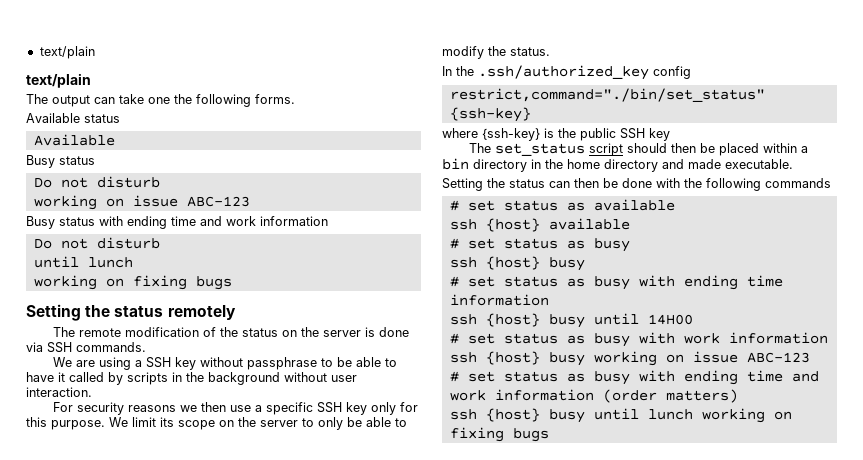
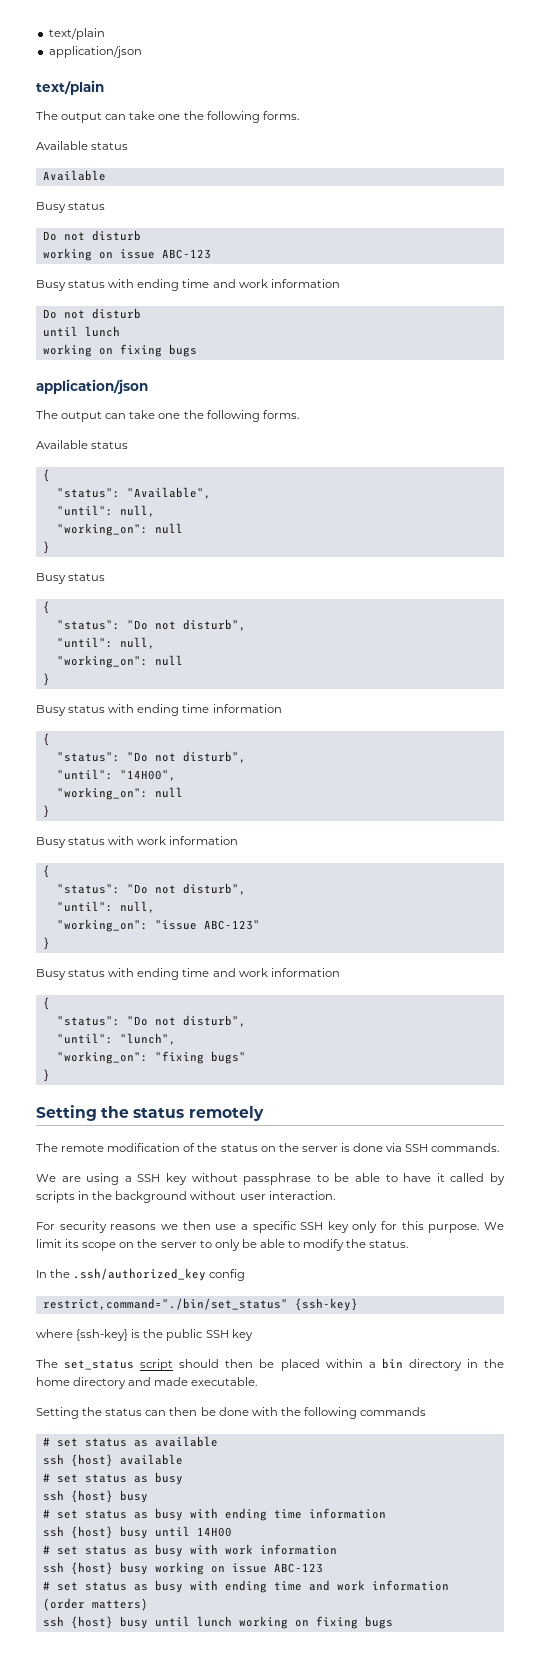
[39,46,95,59] text/plain -> [48,28,105,40] [48,46,142,58] text/plain // application/json
(232, 283) none -> [36,379,148,394] [36,410,299,422] [36,440,129,449] [42,469,50,482] [56,487,211,499] [56,505,155,517] [56,523,183,536] [42,541,50,554] [36,573,106,584] [42,601,50,614] [56,619,246,631] [56,637,155,649] [56,655,183,668] [42,673,50,686] [36,704,282,716] [42,733,50,746] [56,751,246,763] [56,769,176,781] [56,787,183,800] [42,805,50,818] [36,836,239,848] [42,865,50,878] [56,883,246,895] [56,901,155,913] [56,919,260,932] [42,937,50,950] [36,968,340,980] [42,997,50,1010] [56,1015,246,1027] [56,1033,176,1045] [56,1051,246,1064] [42,1069,50,1082] // application/json // The output can take one the following forms. // Available status // { // "status": "Available", // "until": null, // "working_on": null // } // Busy status // { // "status": "Do not disturb", // "until": null, // "working_on": null // } // Busy status with ending time information // { // "status": "Do not disturb", // "until": "14H00", // "working_on": null // } // Busy status with work information // { // "status": "Do not disturb", // "until": null, // "working_on": "issue ABC-123" // } // Busy status with ending time and work information // { // "status": "Do not disturb", // "until": "lunch", // "working_on": "fixing bugs" // }

